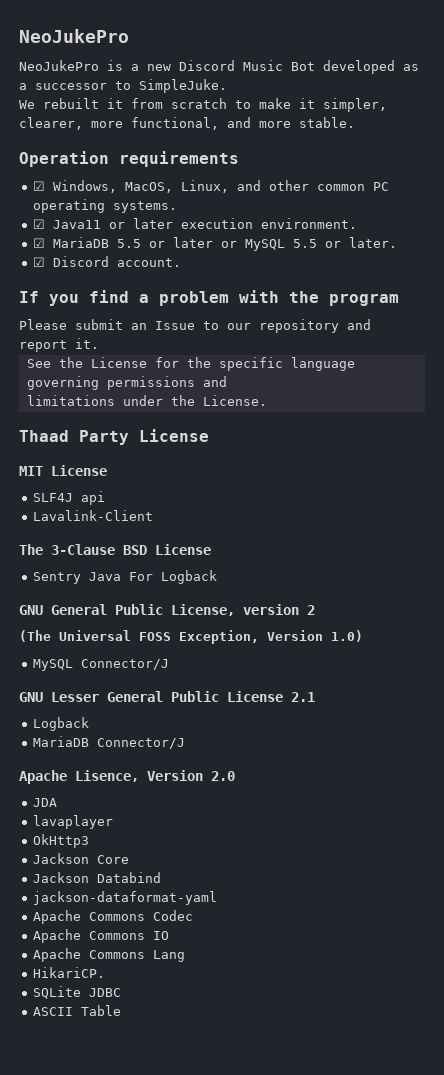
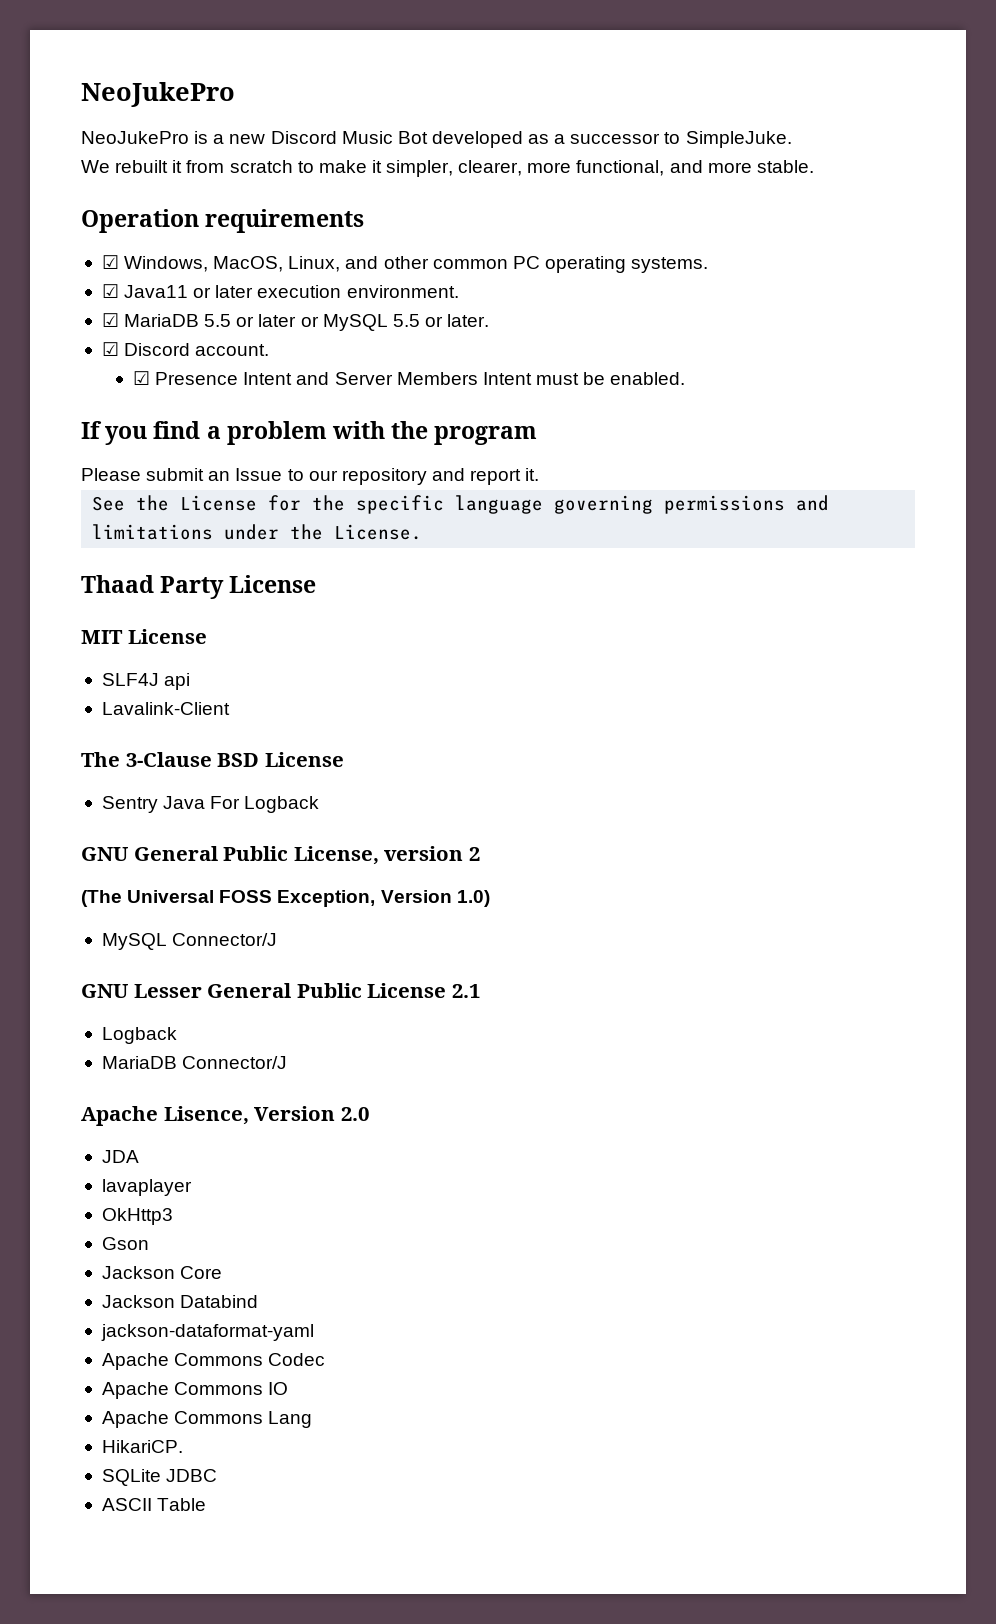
(181, 262) none -> [133,371,686,385] // ☑ Presence Intent and Server Members Intent must be enabled.
(89, 841) none -> [101,1237,149,1250] // Gson

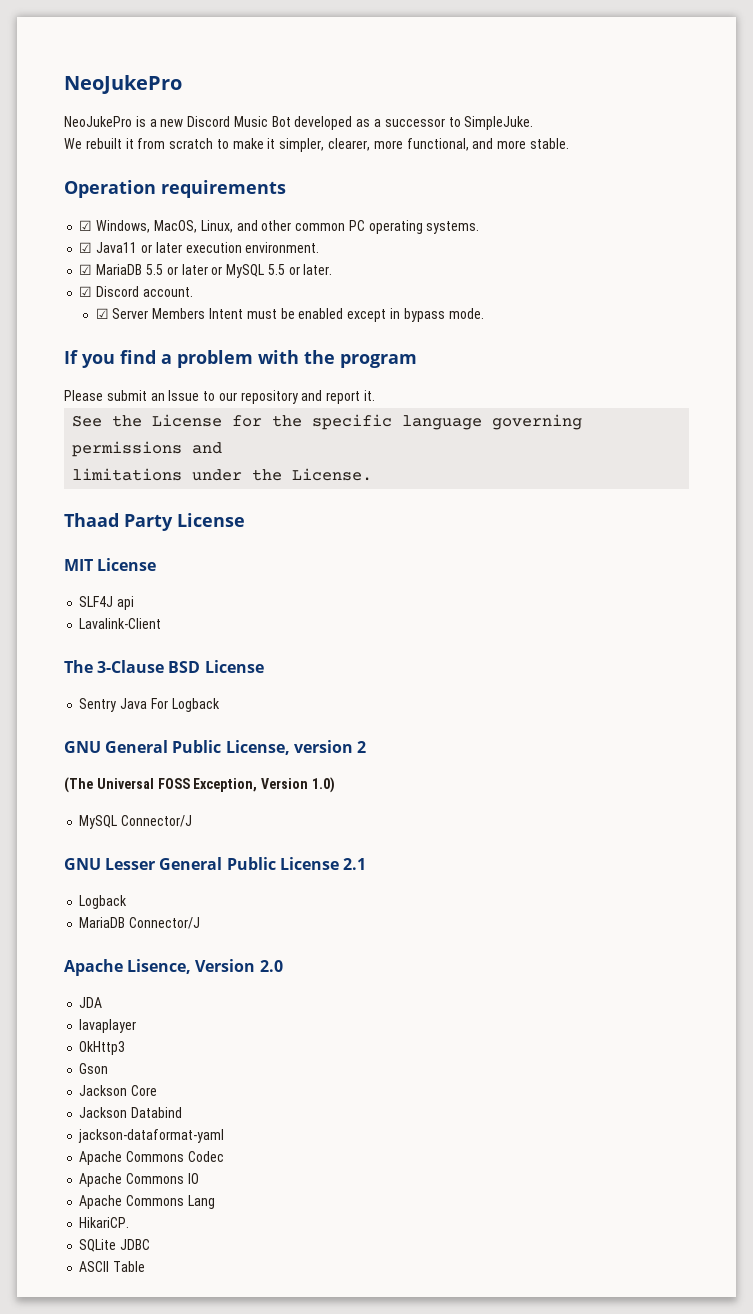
[155,372,330,385] Presence Intent and -> (109, 313) none
[610,372,686,385] enabled. -> [298,308,484,322] enabled except in bypass mode.

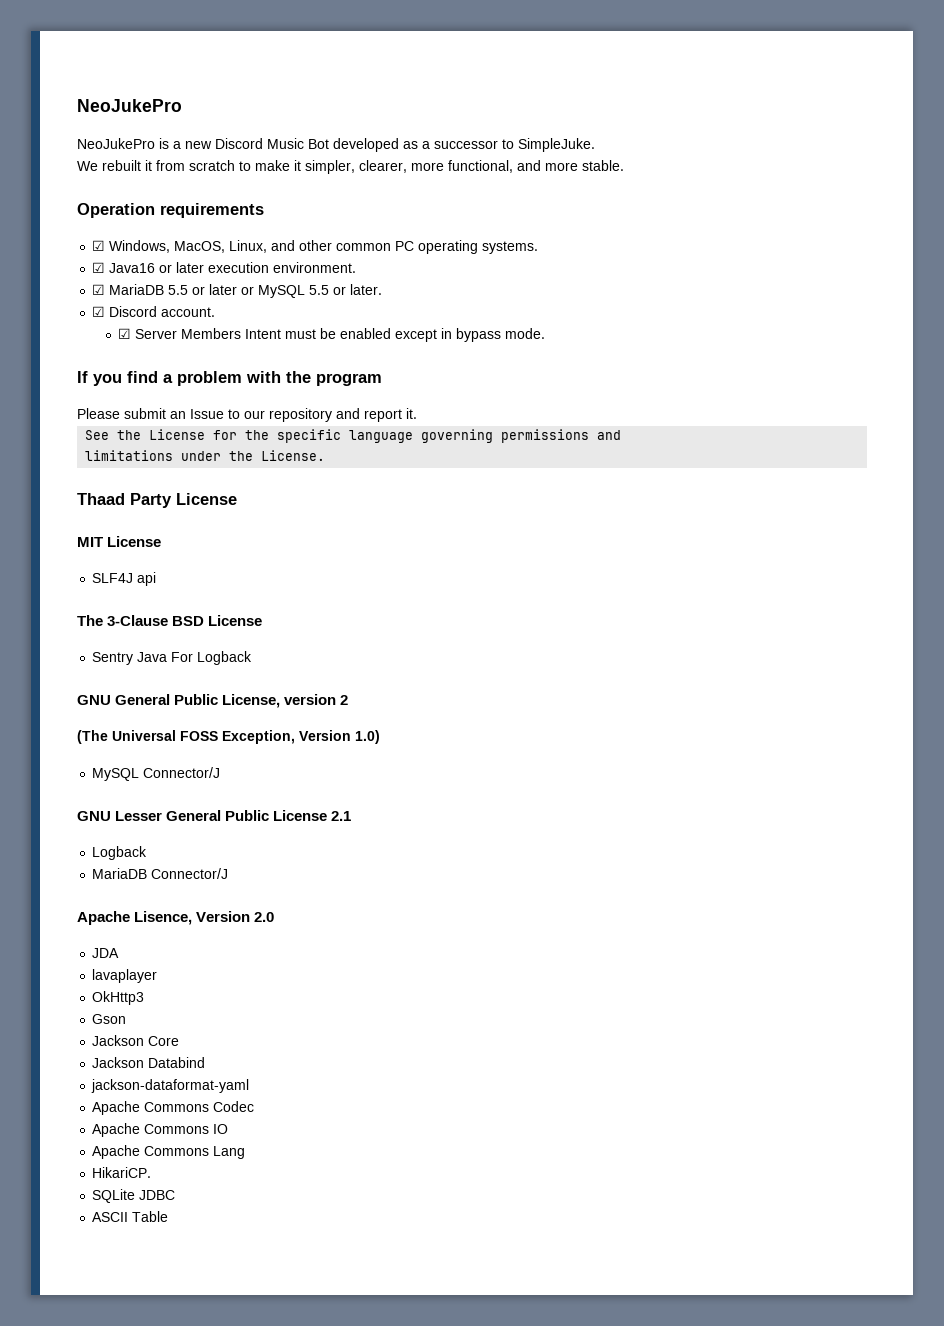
[96,242,138,253] Java11 -> [109,263,156,273] Java16
[79,618,162,629] // Lavalink-Client -> (157, 579) none

